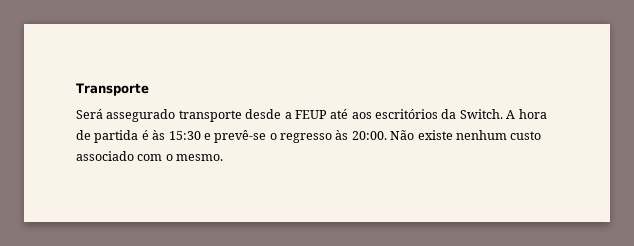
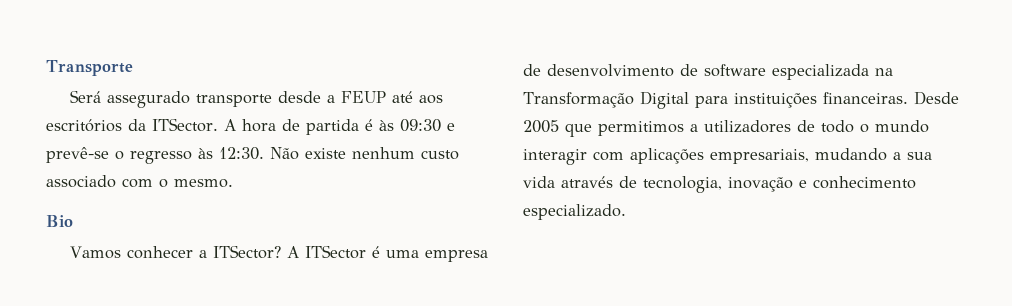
[459,109,503,119] Switch. -> [152,118,218,132] ITSector.
[168,131,201,140] 15:30 -> [399,119,441,132] 09:30
[351,131,387,140] 20:00. -> [219,147,264,160] 12:30.
(224, 157) none -> [46,215,73,227] [69,245,488,262] [523,64,893,80] [523,91,959,109] [523,120,929,137] [523,148,932,165] [523,176,916,193] [523,204,626,220] // Bio // Vamos conhecer a ITSector? A ITSector é uma empresa de desenvolvimento de software especializada na Transformação Digital para instituições financeiras. Desde 2005 que permitimos a utilizadores de todo o mundo interagir com aplicações empresariais, mudando a sua vida através de tecnologia, inovação e conhecimento especializado.

